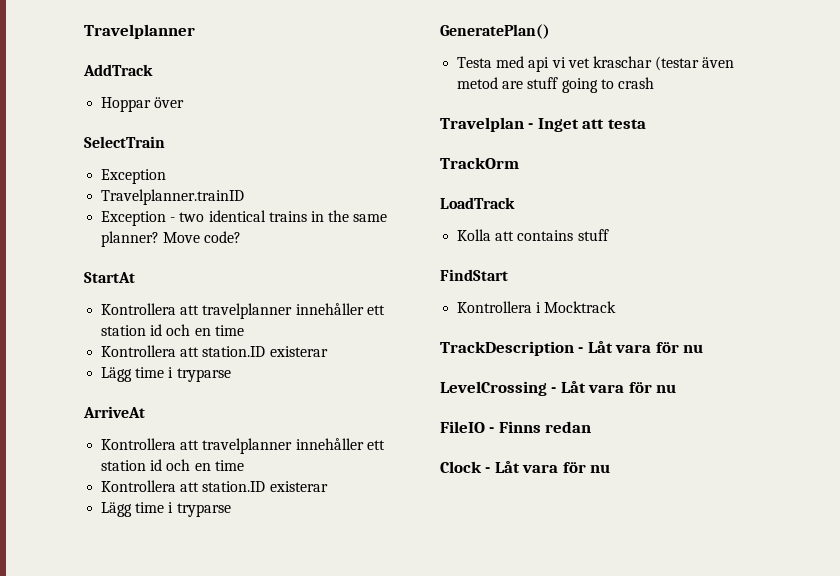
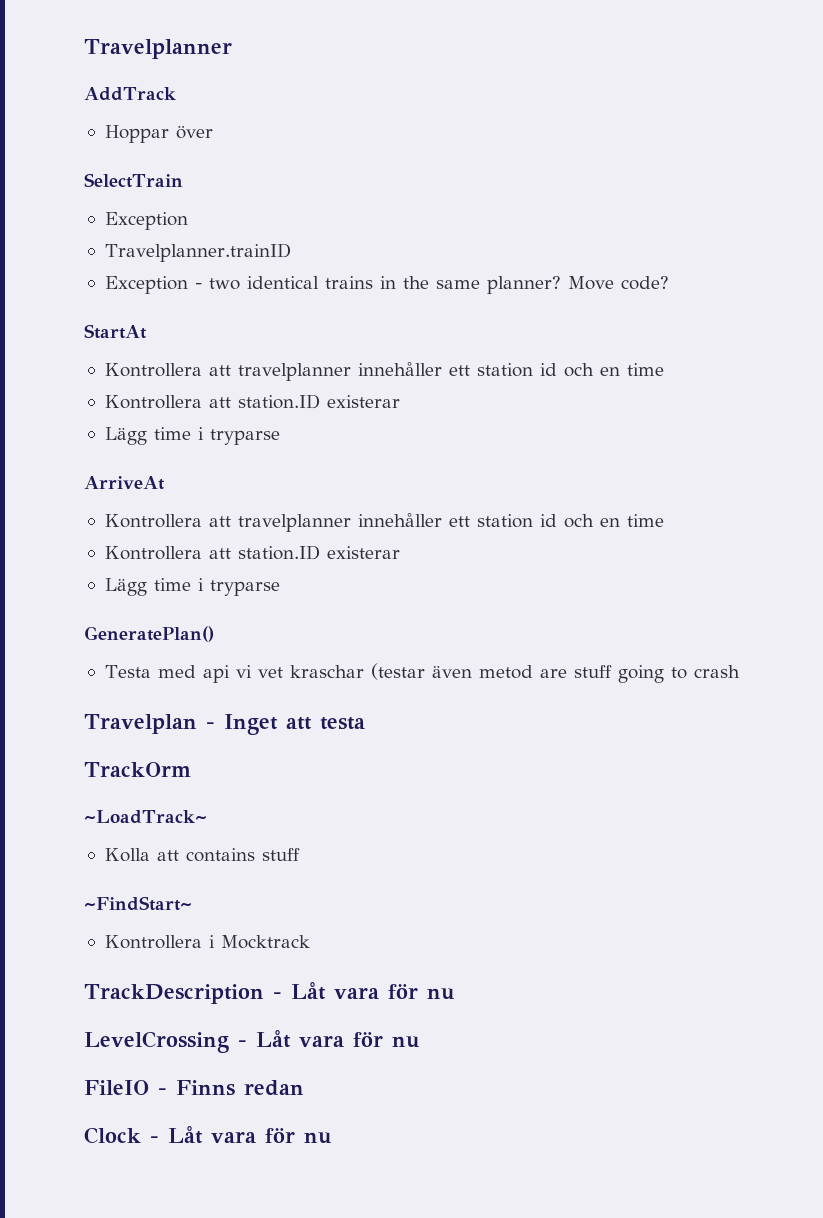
[440,197,515,209] LoadTrack -> [84,810,207,824] ~LoadTrack~
[440,269,508,281] FindStart -> [84,896,192,911] ~FindStart~

